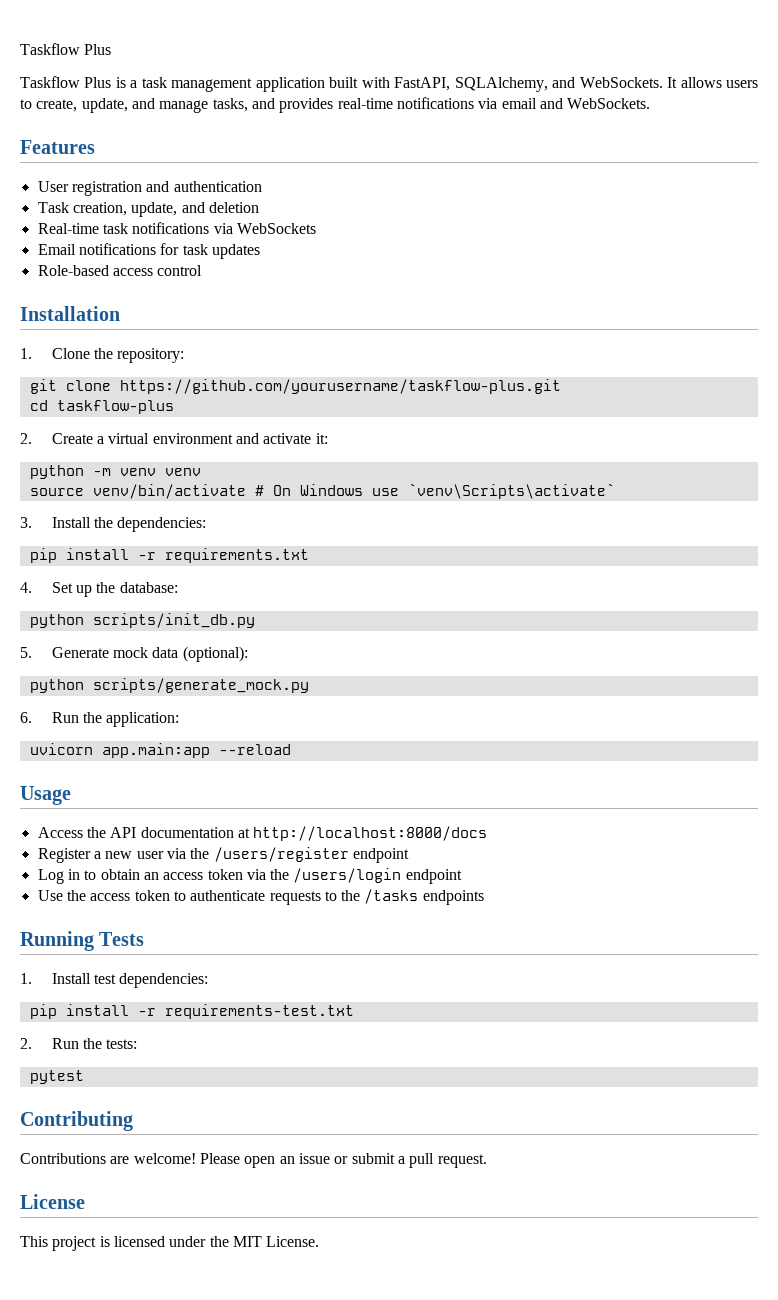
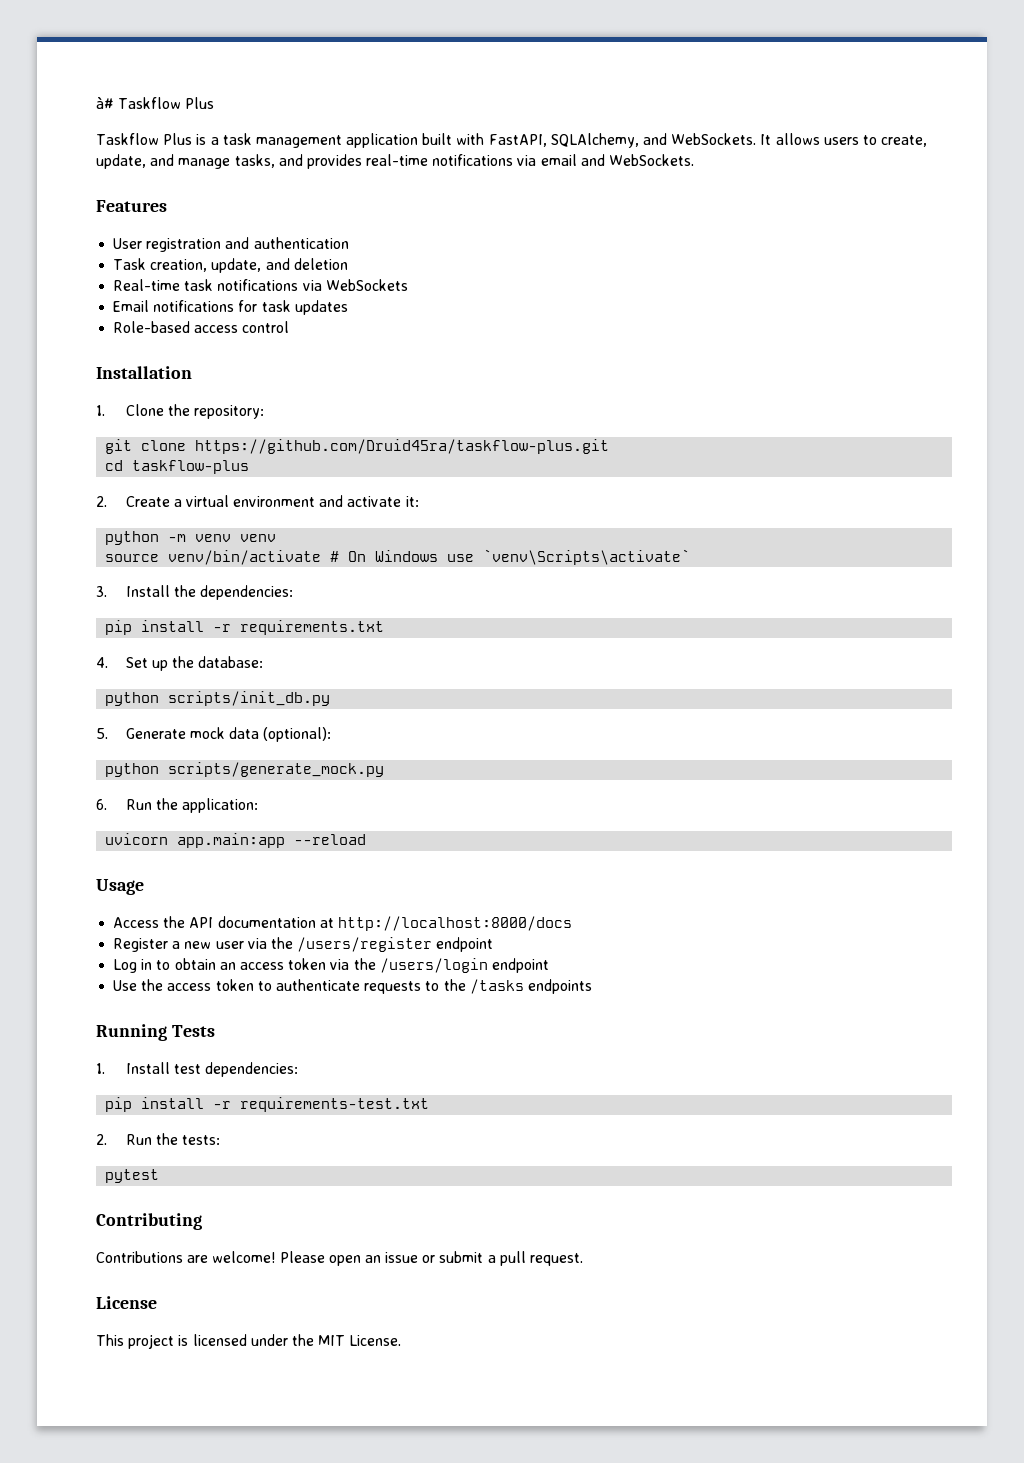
(20, 49) none -> [96,96,114,109] à#
[119,379,561,394] https://github.com/yourusername/taskflow-plus.git -> [195,439,610,454] https://github.com/Druid45ra/taskflow-plus.git

